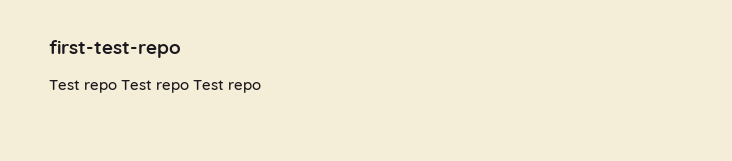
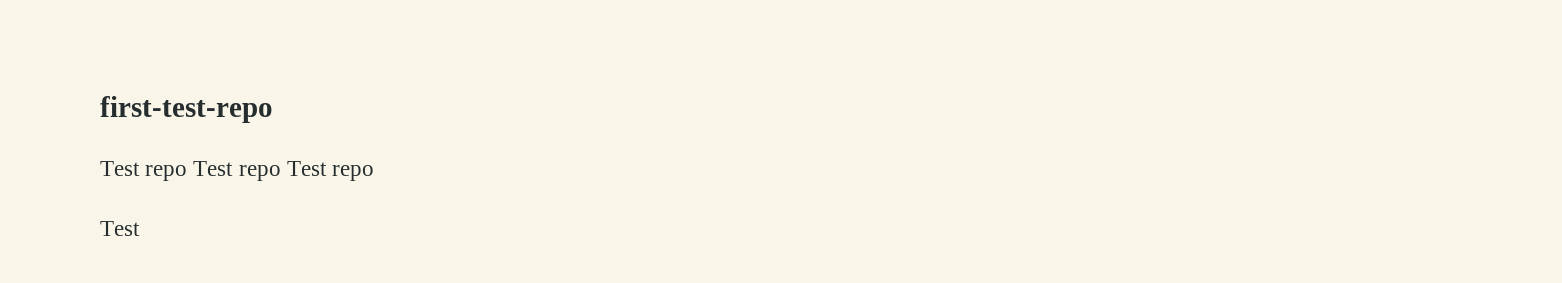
(262, 87) none -> [100,221,140,236] // Test

